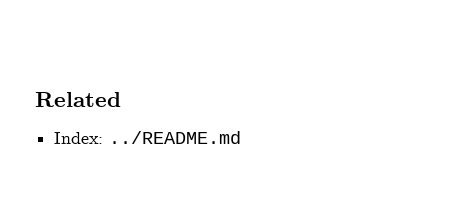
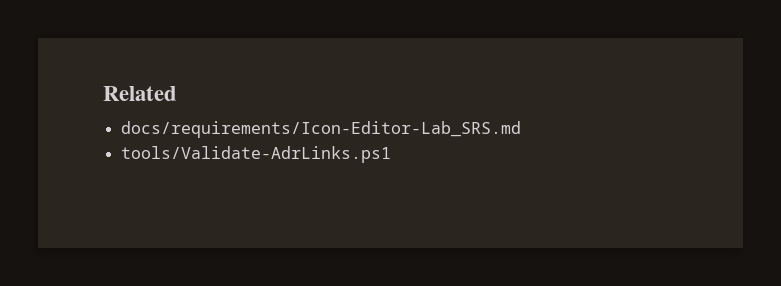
[54,131,242,144] Index: ../README.md -> [121,121,522,138] [121,146,392,163] docs/requirements/Icon-Editor-Lab_SRS.md // tools/Validate-AdrLinks.ps1

